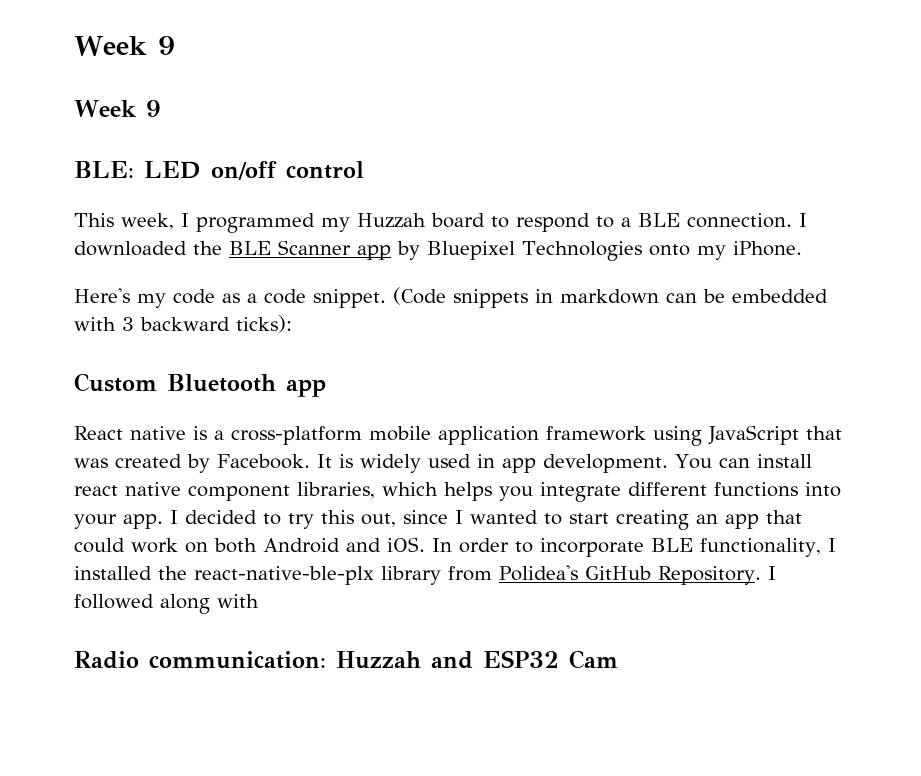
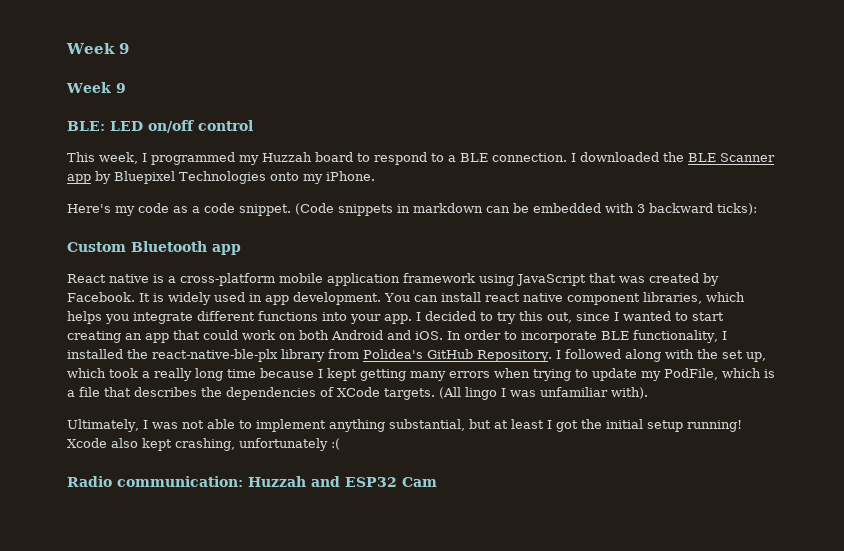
(259, 601) none -> [697,349,766,362] [67,368,775,381] [67,387,648,400] [67,419,742,432] [67,438,340,451] the set up, which took a really long time because I kept getting many errors when trying to update my PodFile, which is a file that describes the dependencies of XCode targets. (All lingo I was unfamiliar with). // Ultimately, I was not able to implement anything substantial, but at least I got the initial setup running! Xcode also kept crashing, unfortunately :(

